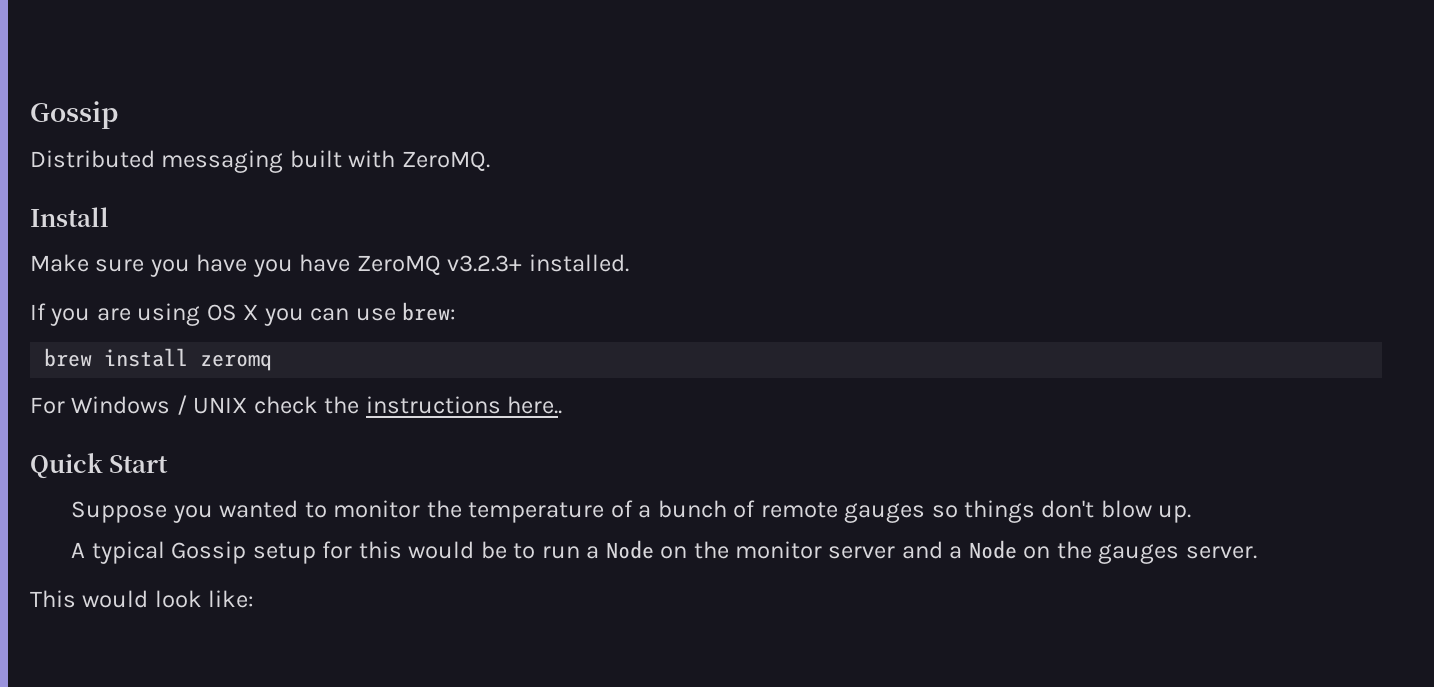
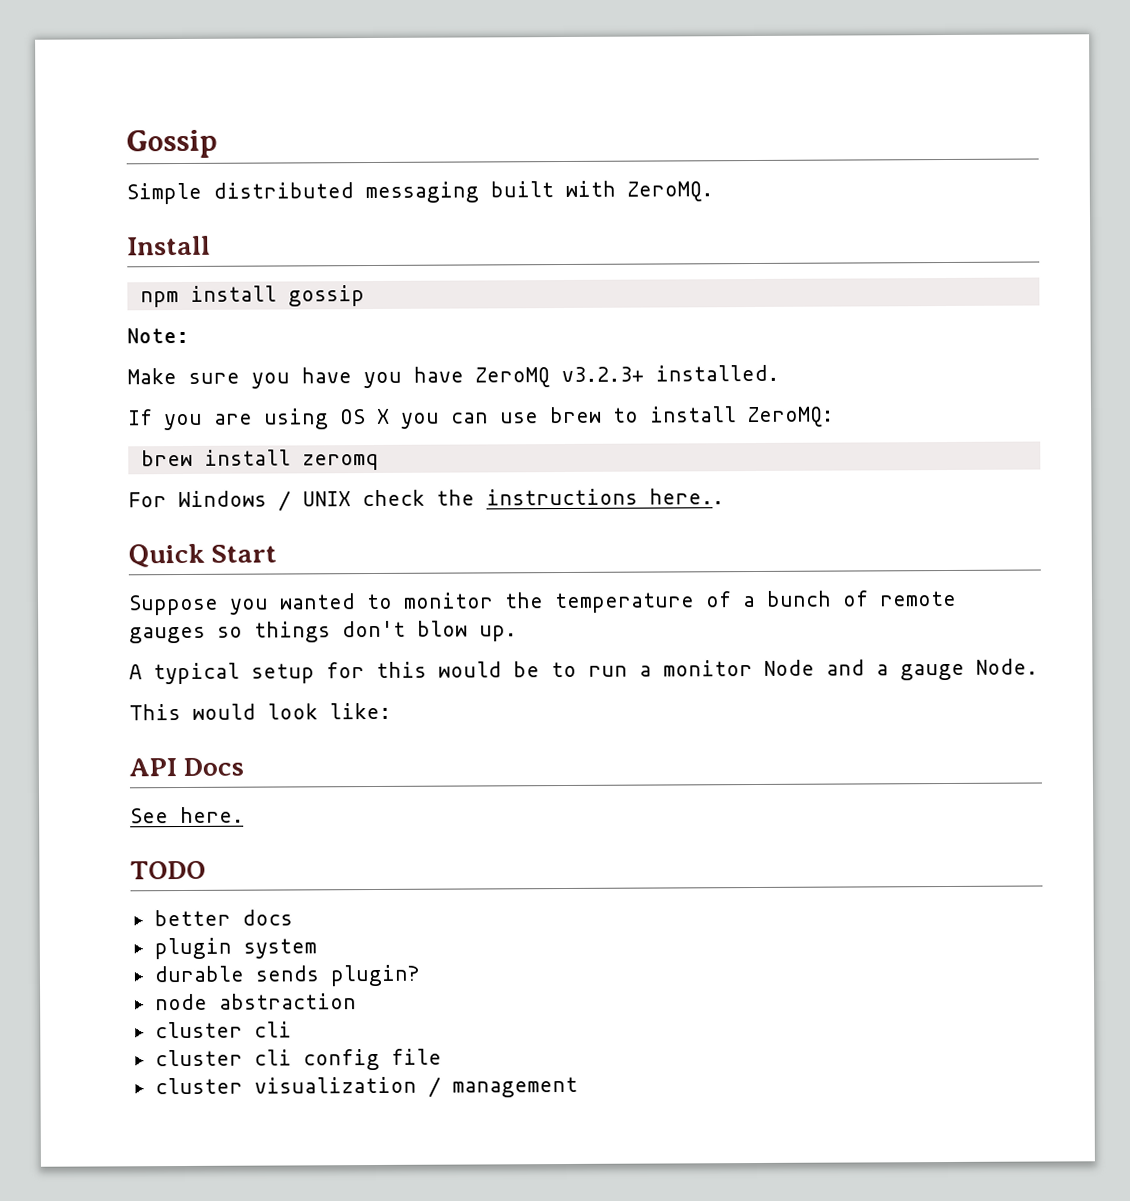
[30,150,155,168] Distributed -> [126,182,354,205] Simple distributed
(109, 217) none -> [139,285,365,308] [127,327,189,344] // npm install gossip // Note:
[402,302,457,321] brew: -> [549,406,834,428] brew to install ZeroMQ:
[171,541,247,564] Gossip -> (240, 673) none
[605,540,1257,564] [30,590,255,608] Node on the monitor server and a Node on the gauges server. // This would look like: -> [663,658,1038,681] [129,702,391,721] [129,757,245,777] [130,806,244,824] [130,860,206,880] [153,909,293,927] [153,937,317,960] [153,964,421,987] [154,993,357,1011] [154,1021,292,1039] [154,1048,442,1071] [154,1076,578,1098] monitor Node and a gauge Node. // This would look like: // API Docs // See here. // TODO // better docs // plugin system // durable sends plugin? // node abstraction // cluster cli // cluster cli config file // cluster visualization / management

